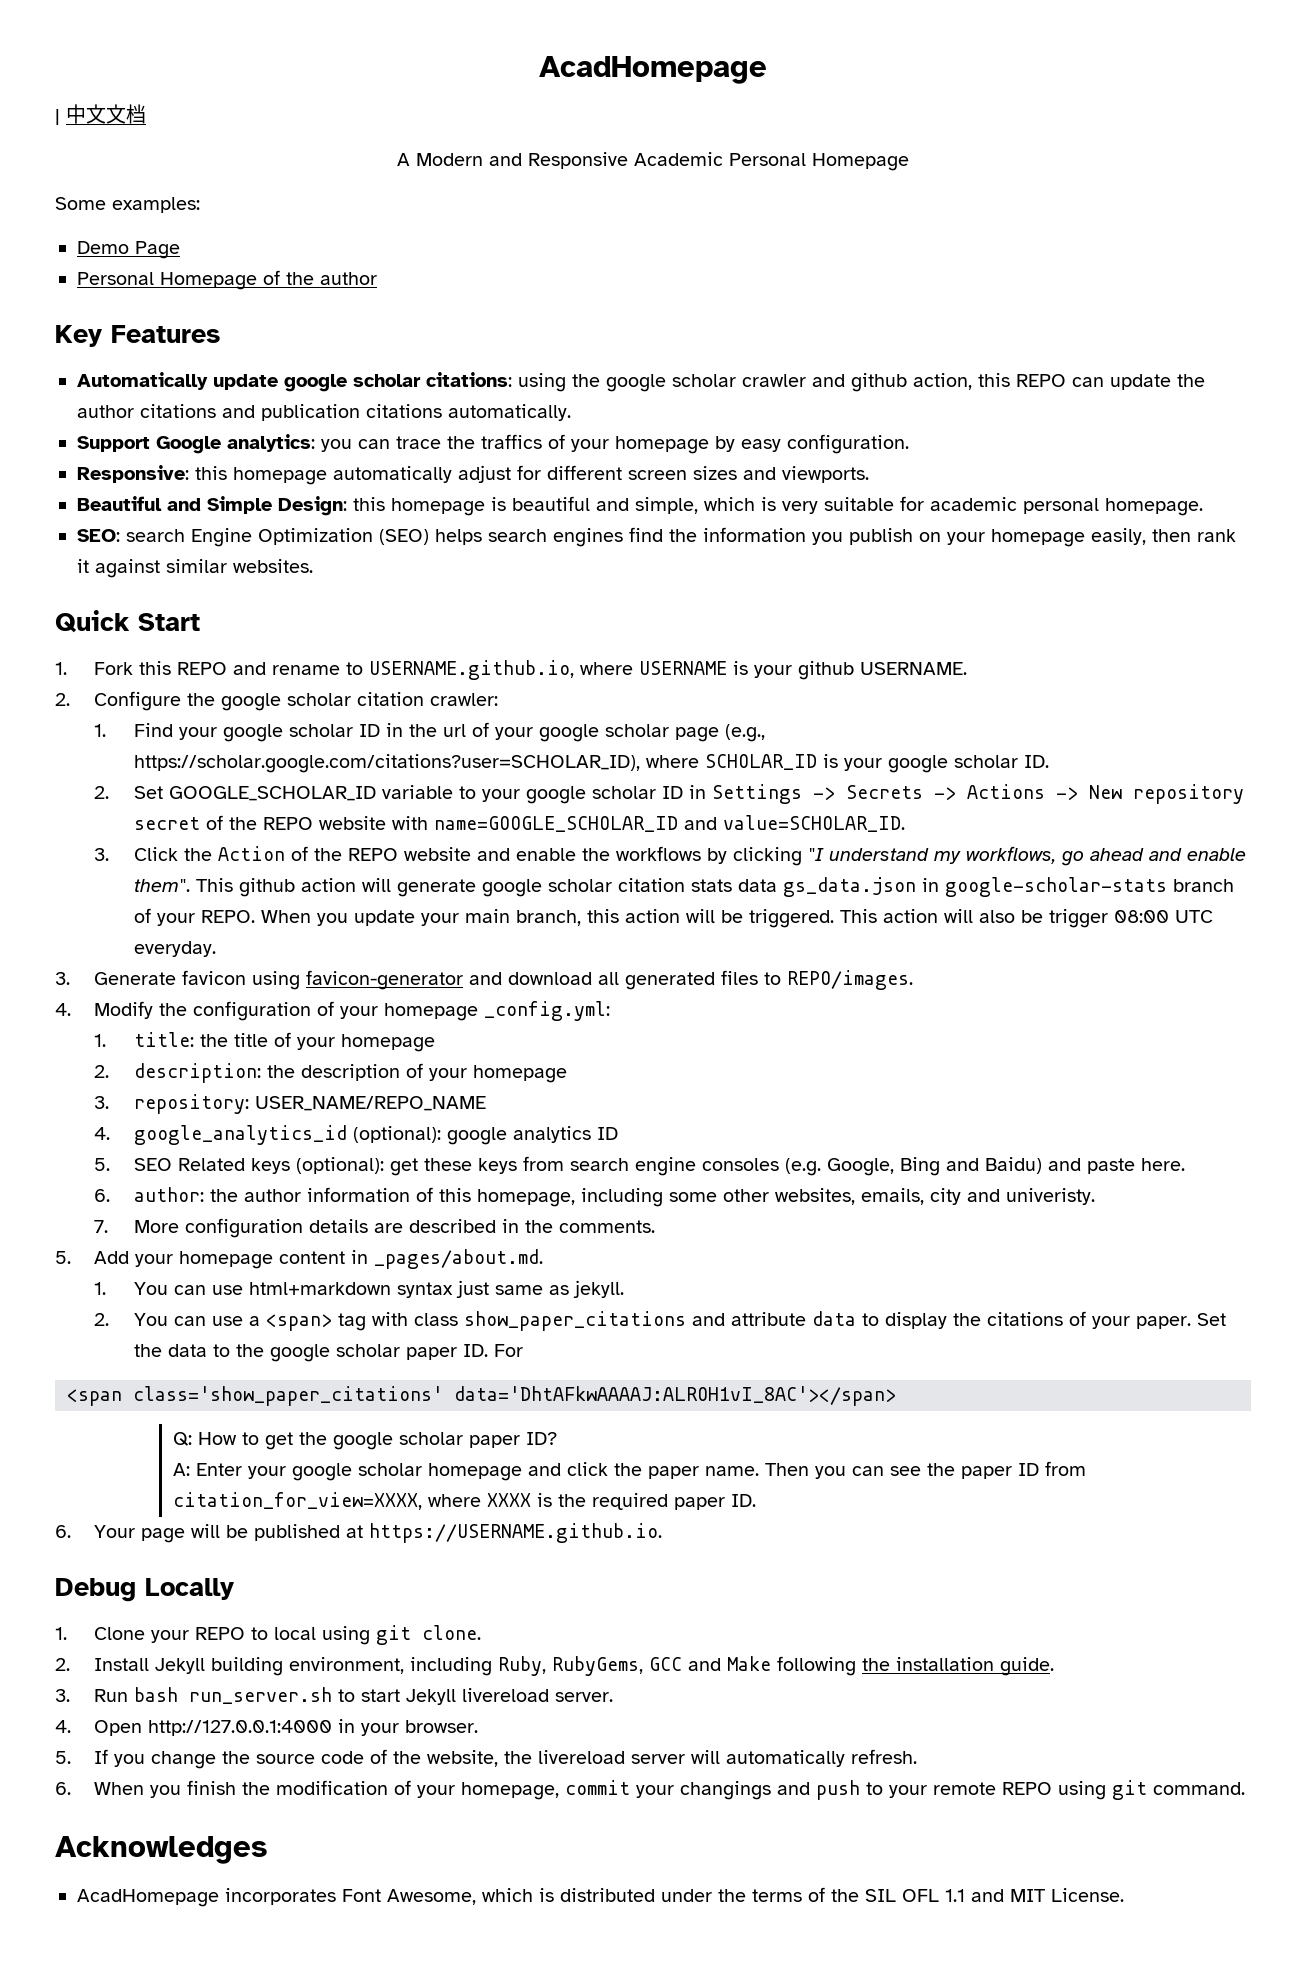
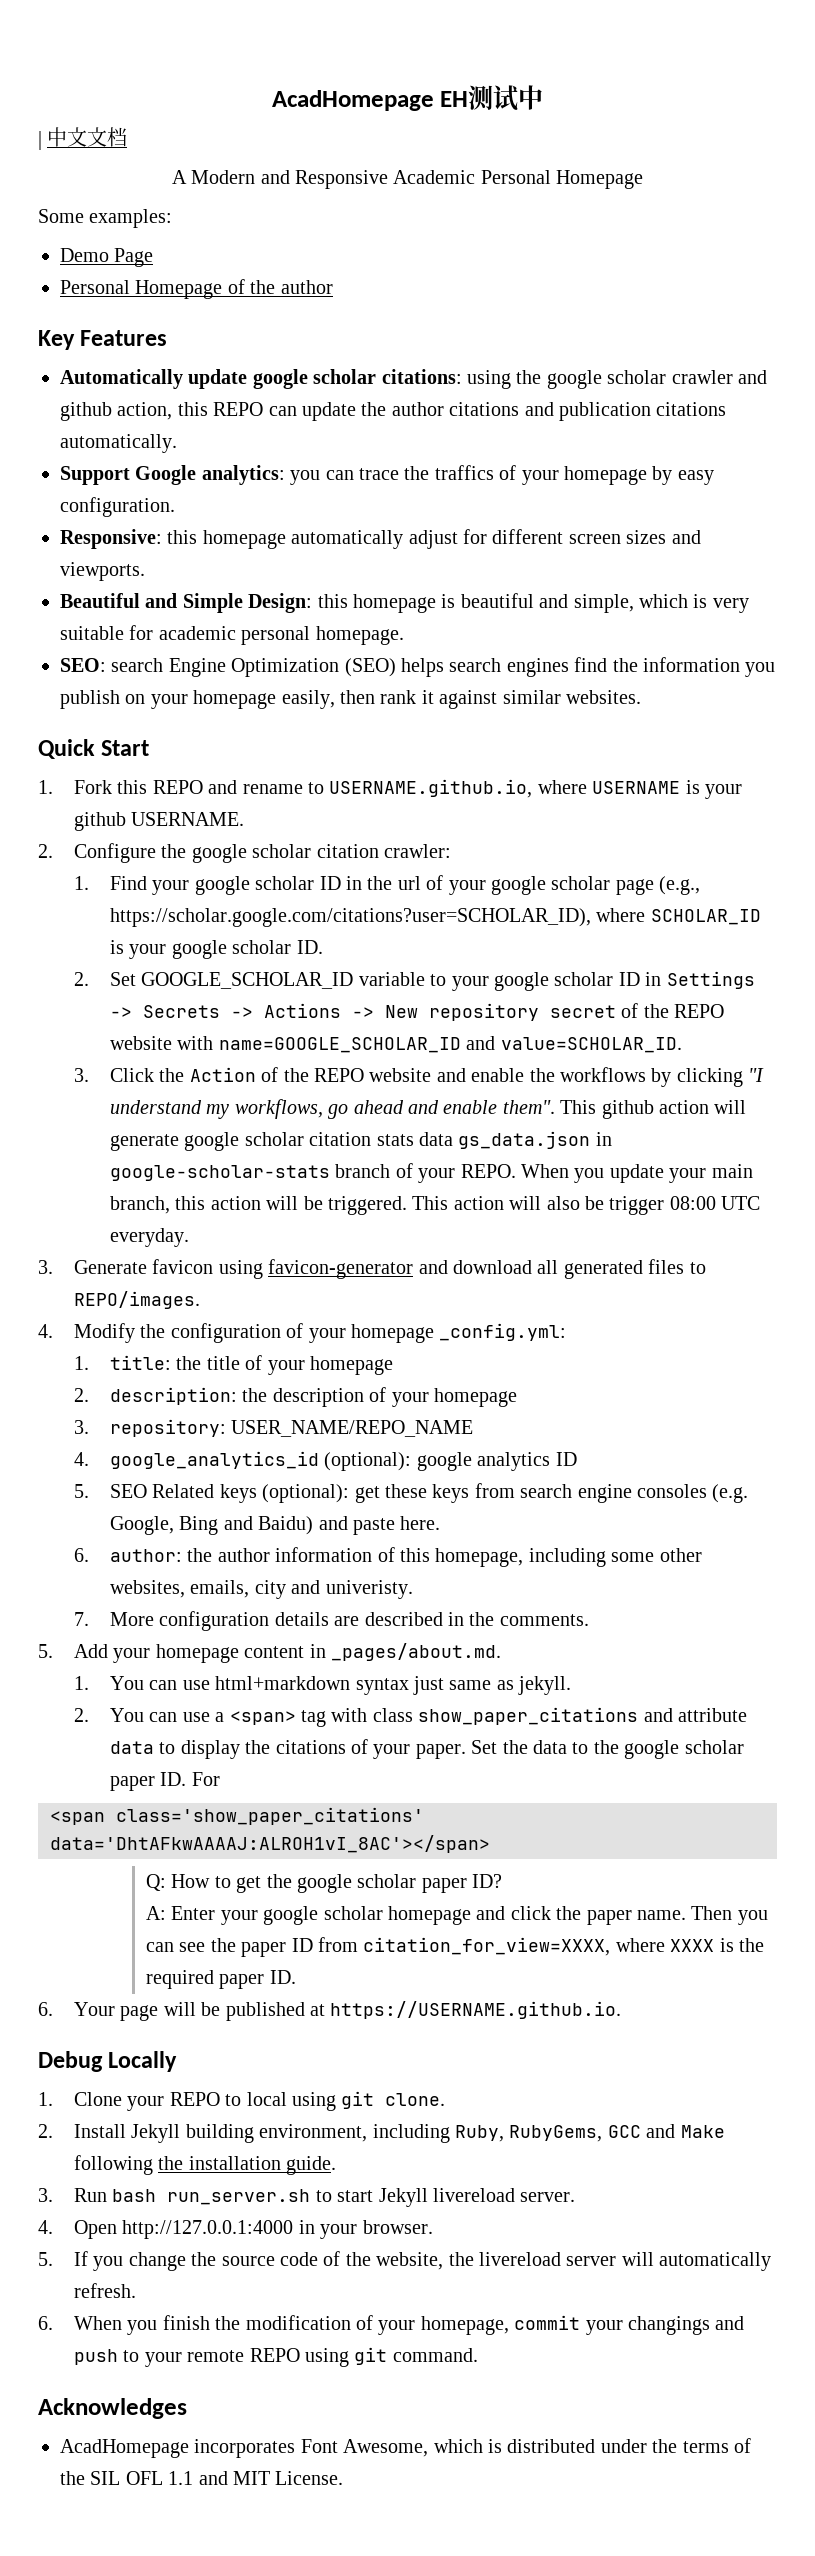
[539,56,767,84] AcadHomepage -> [271,85,544,111] AcadHomepage EH测试中

